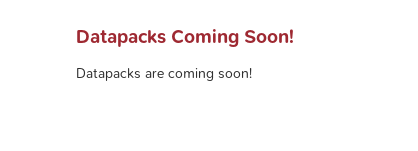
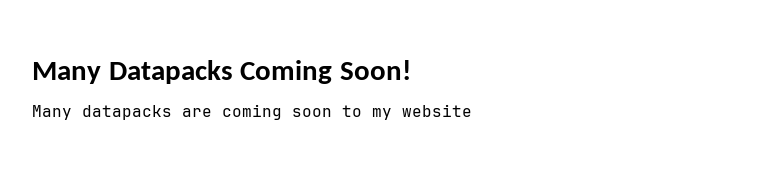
(76, 38) none -> [32,62,101,84] Many
[76,67,252,81] Datapacks are coming soon! -> [32,104,472,120] Many datapacks are coming soon to my website

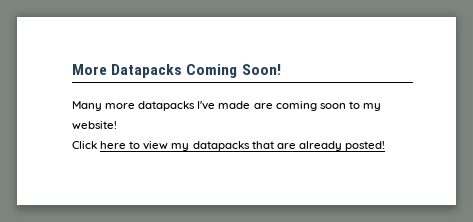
[32,62,101,84] Many -> [72,64,107,75] More
[82,105,172,120] datapacks -> [105,101,251,111] more datapacks I've made
[402,104,472,117] website -> [72,121,117,130] [72,141,385,151] website! // Click here to view my datapacks that are already posted!

